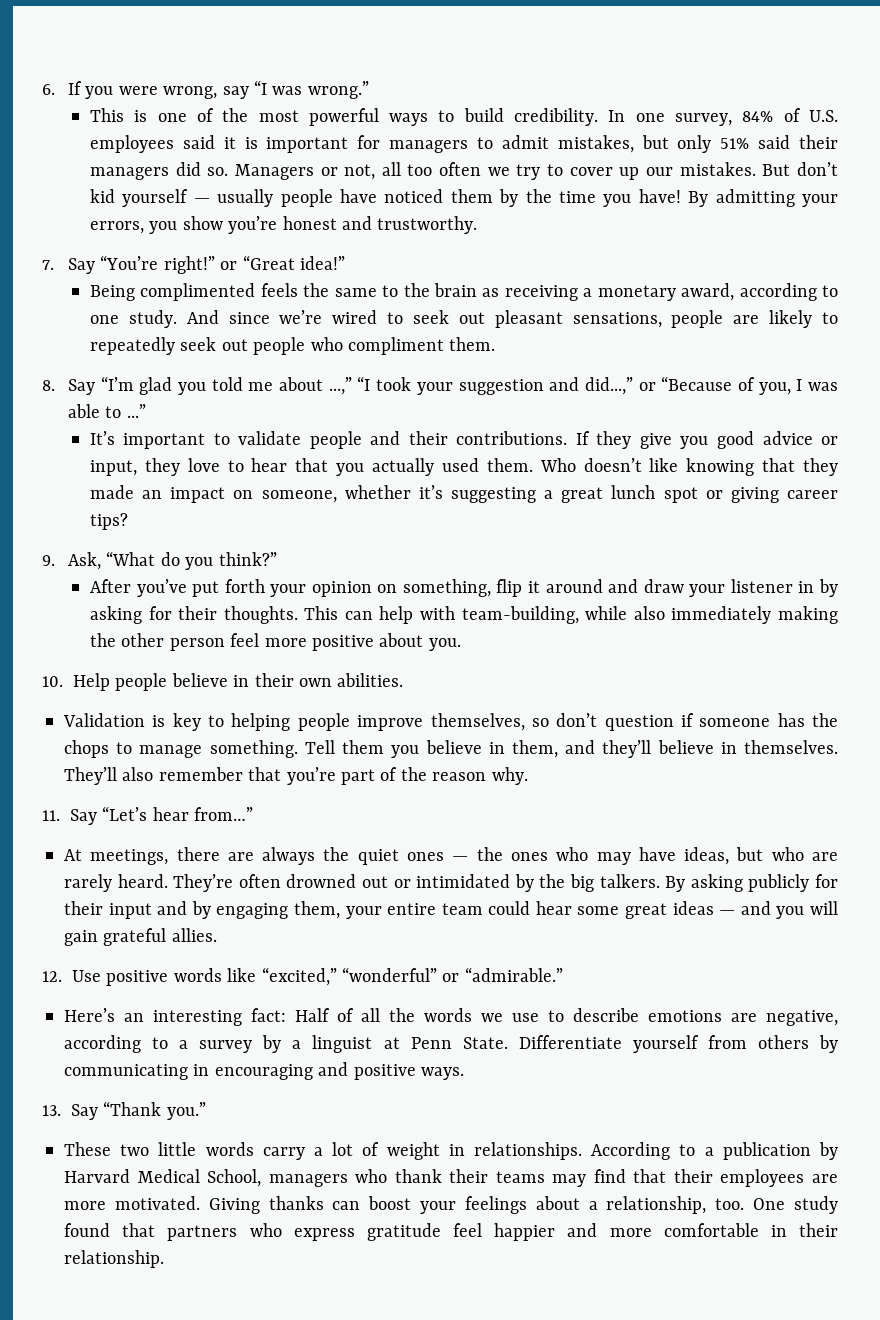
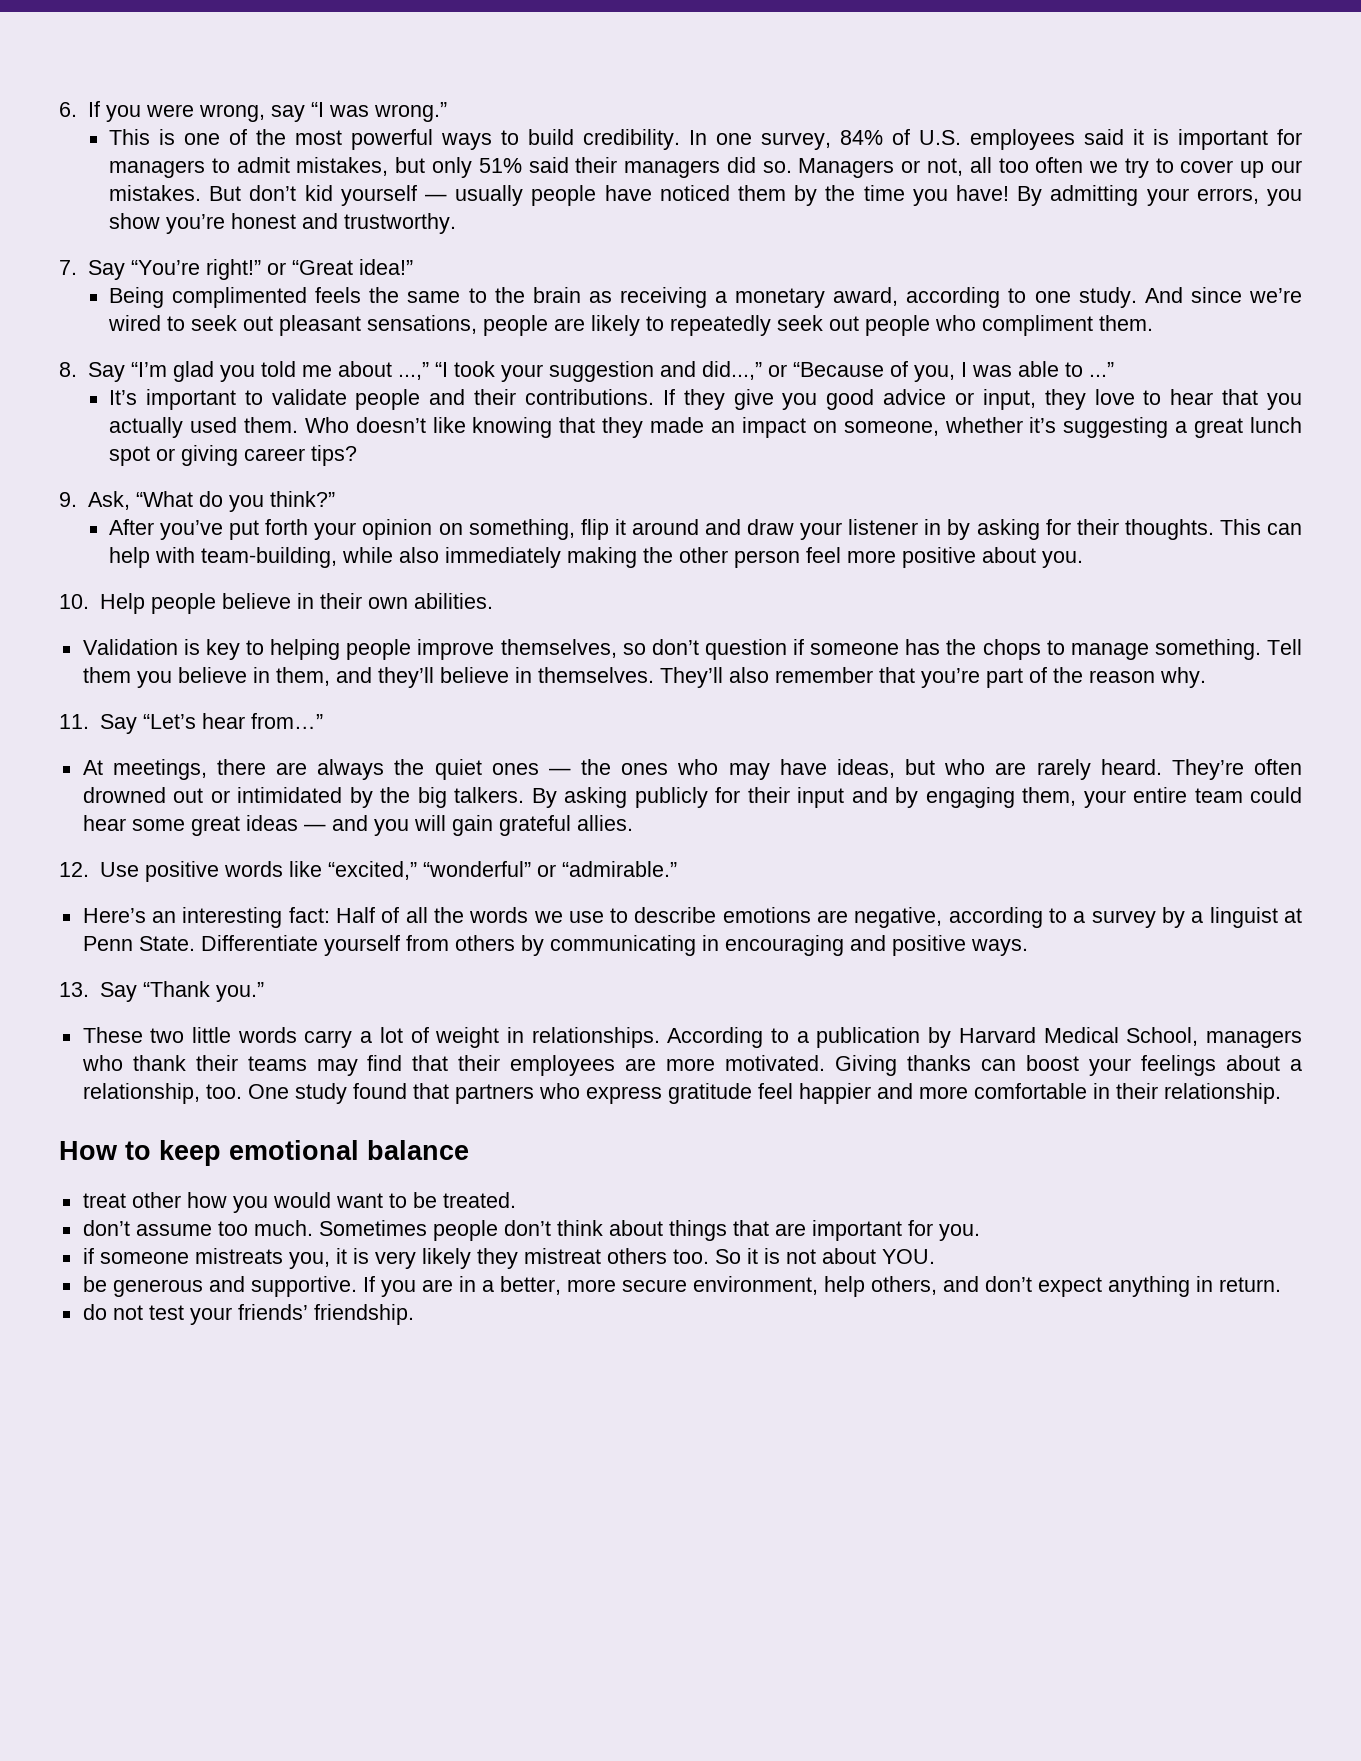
(164, 1259) none -> [59,1140,469,1166] [82,1192,516,1213] [82,1220,980,1241] [82,1248,935,1269] [82,1276,1281,1297] [82,1304,414,1325] // How to keep emotional balance // treat other how you would want to be treated. // don’t assume too much. Sometimes people don’t think about things that are important for you. // if someone mistreats you, it is very likely they mistreat others too. So it is not about YOU. // be generous and supportive. If you are in a better, more secure environment, help others, and don’t expect anything in return. // do not test your friends’ friendship.

